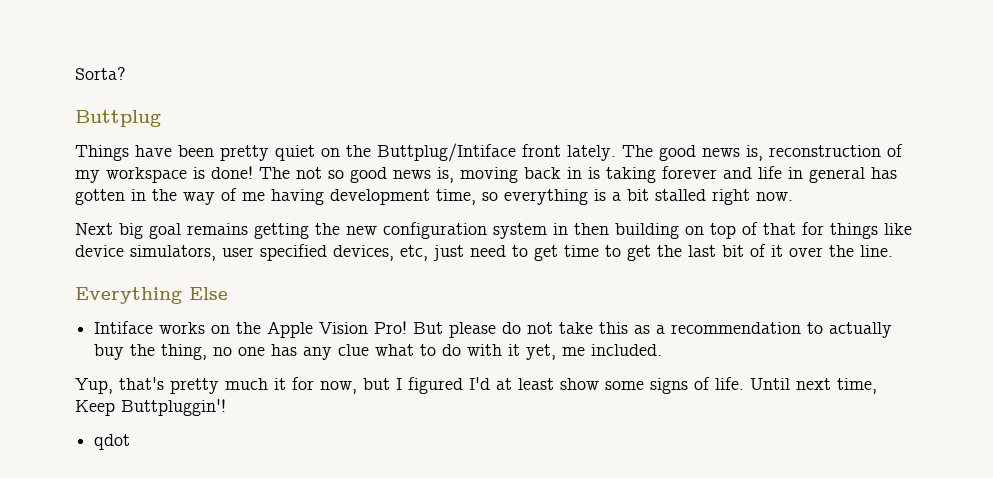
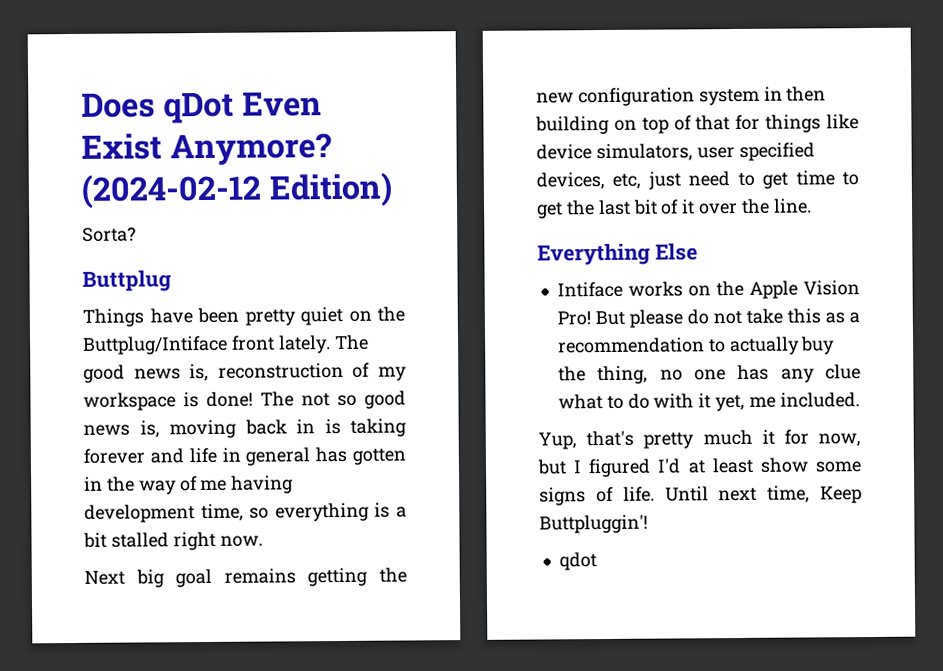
(75, 73) none -> [81,91,322,124] [81,133,332,166] [81,172,393,209] Does qDot Even Exist Anymore? (2024-02-12 Edition) //

